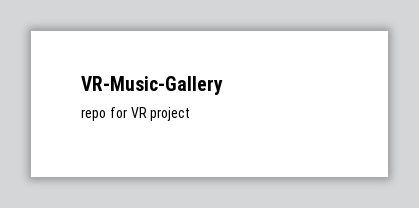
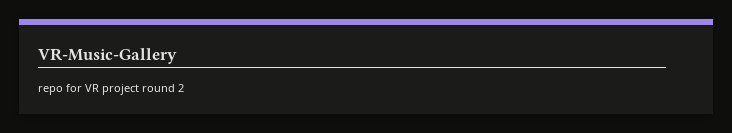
(191, 114) none -> [142,84,184,92] round 2

